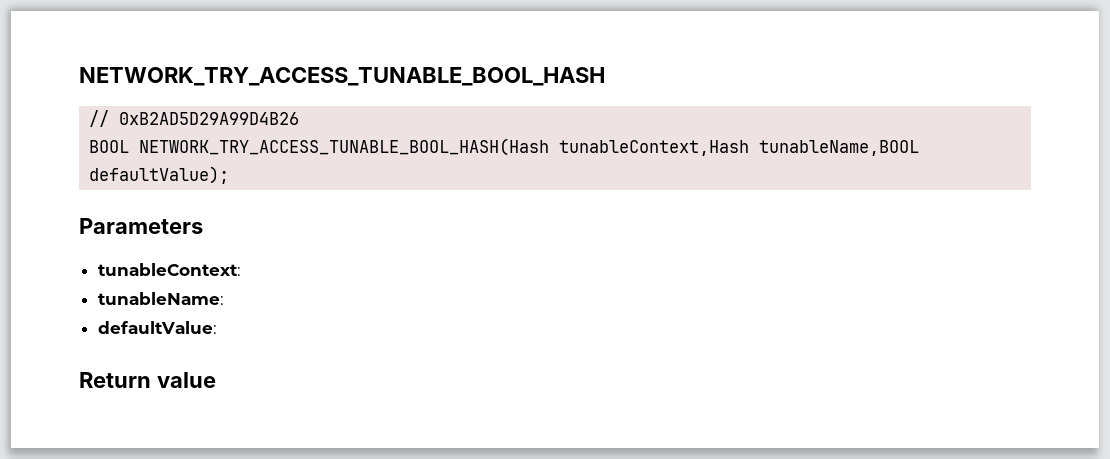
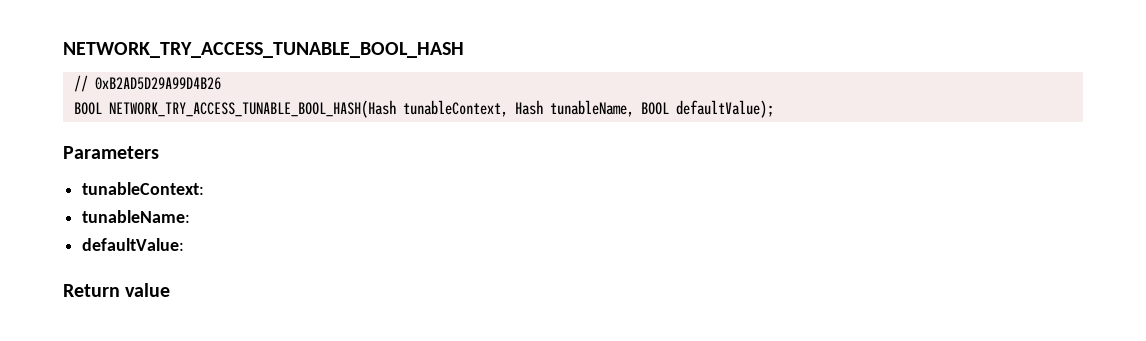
[559,140,920,156] tunableContext,Hash tunableName,BOOL -> [402,100,669,117] tunableContext, Hash tunableName, BOOL

